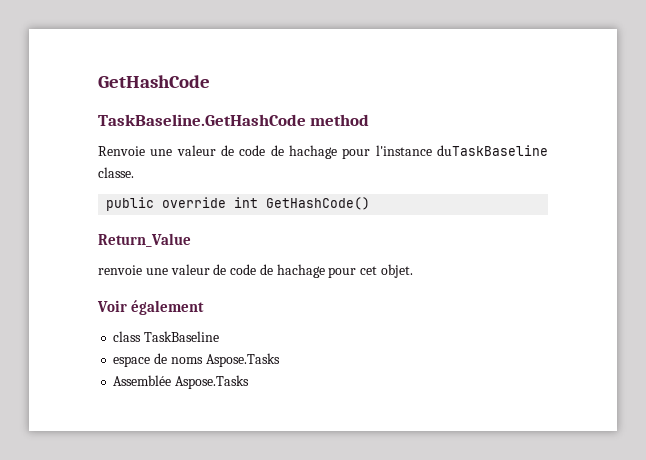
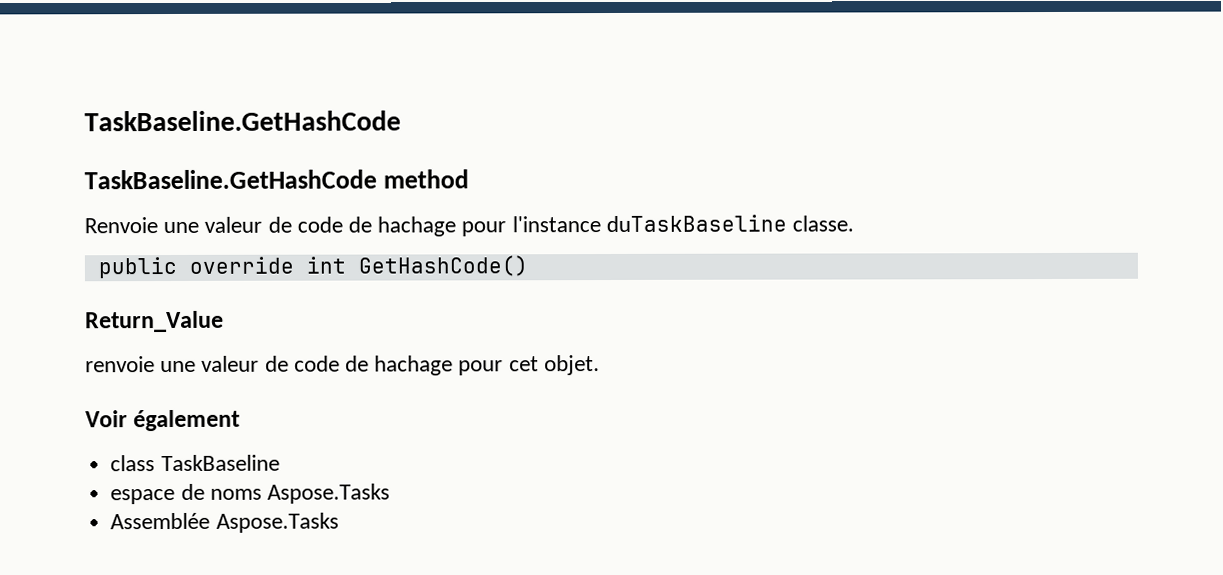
[98,75,210,88] GetHashCode -> [84,110,401,132] TaskBaseline.GetHashCode

